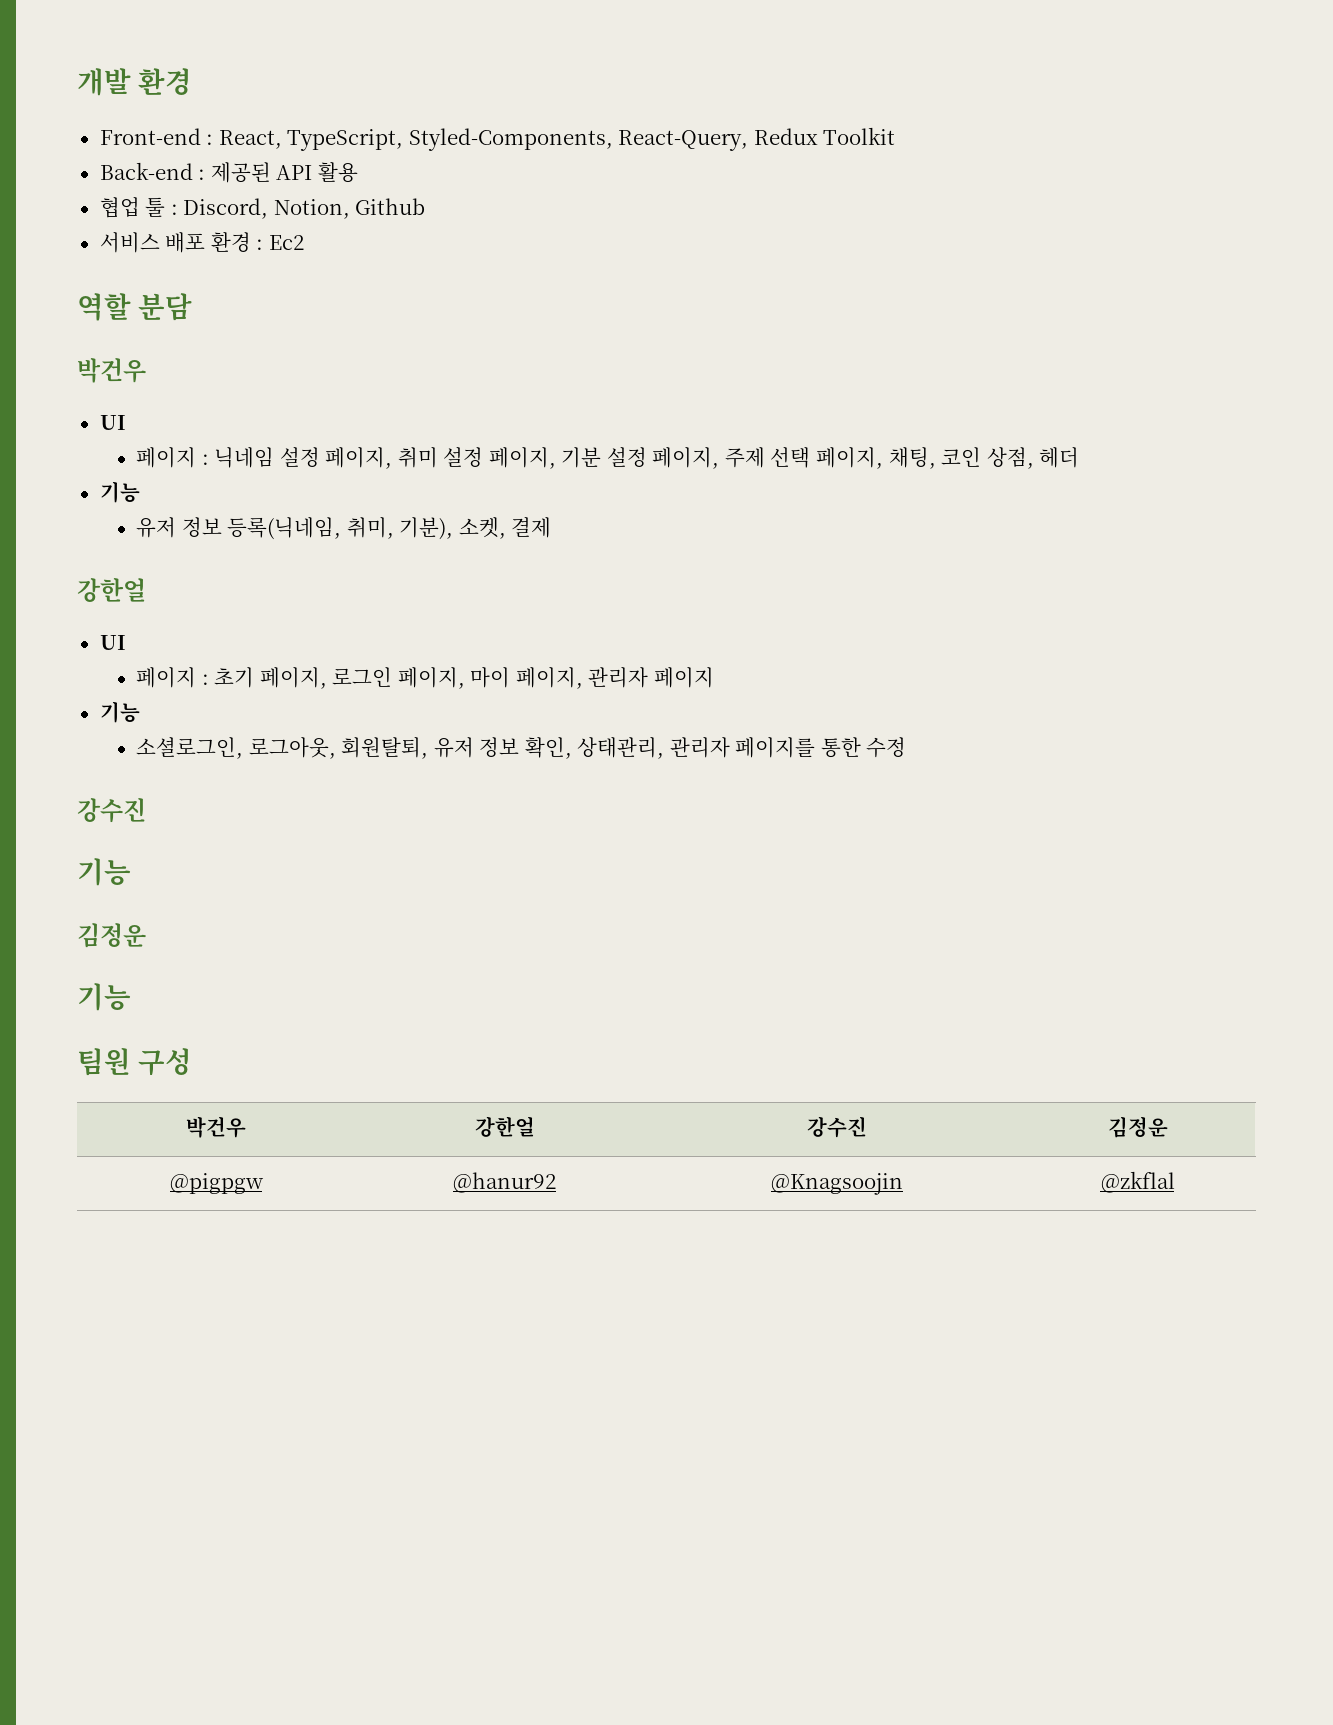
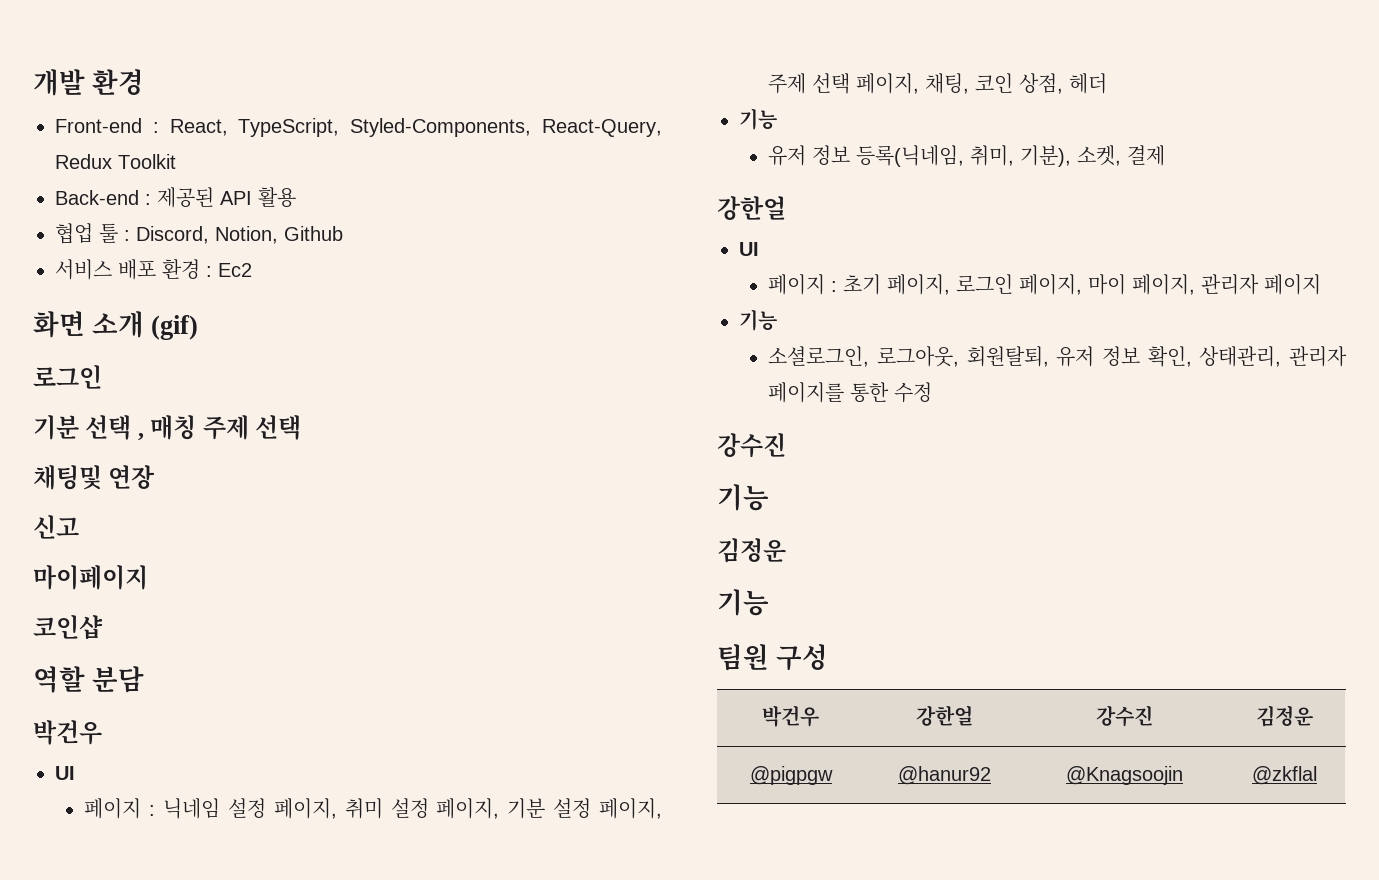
(304, 242) none -> [33,311,199,340] [33,365,102,389] [33,415,302,441] [33,465,156,490] [33,515,79,539] [33,565,148,590] [33,615,103,639] // 화면 소개 (gif) // 로그인 // 기분 선택 , 매칭 주제 선택 // 채팅및 연장 // 신고 // 마이페이지 // 코인샵

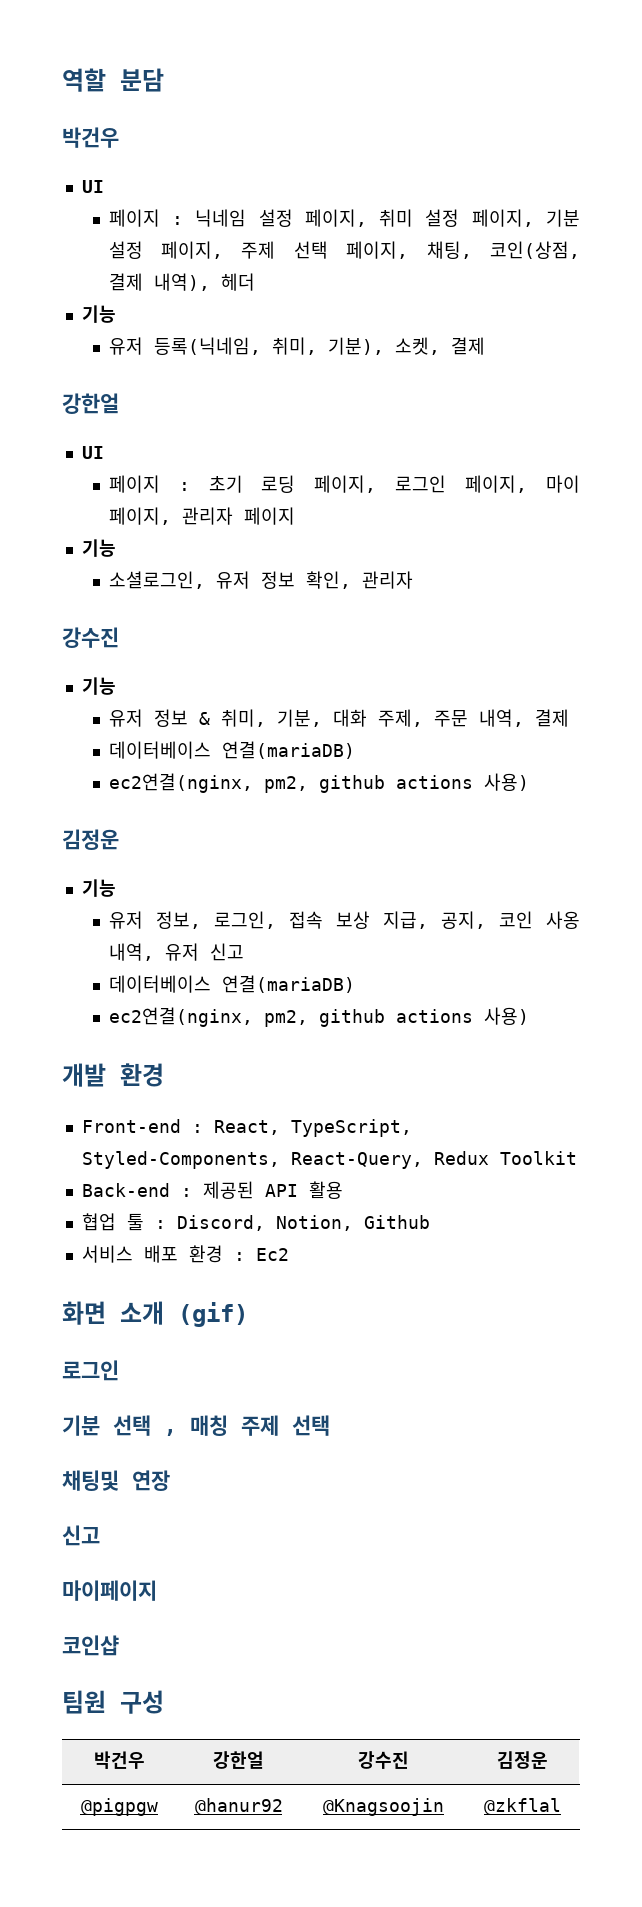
(33, 82) none -> [62,68,164,92] [62,127,119,148] [81,180,104,193] [108,209,580,227] [108,241,580,259] [108,273,255,291] [81,305,116,323] [108,337,485,355] [62,393,119,414] [81,446,104,459] [108,475,580,493] [108,507,295,525] [81,539,116,557] [108,571,413,589] [62,627,119,648] [81,677,116,695] [108,709,569,727] [108,741,355,759] [108,773,529,793] [62,829,119,850] [81,879,116,897] [108,911,580,929] [108,943,244,961] [108,975,355,993] [108,1007,529,1027] 역할 분담 // 박건우 // UI // 페이지 : 닉네임 설정 페이지, 취미 설정 페이지, 기분 설정 페이지, 주제 선택 페이지, 채팅, 코인(상점, 결제 내역), 헤더 // 기능 // 유저 등록(닉네임, 취미, 기분), 소켓, 결제 // 강한얼 // UI // 페이지 : 초기 로딩 페이지, 로그인 페이지, 마이 페이지, 관리자 페이지 // 기능 // 소셜로그인, 유저 정보 확인, 관리자 // 강수진 // 기능 // 유저 정보 & 취미, 기분, 대화 주제, 주문 내역, 결제 // 데이터베이스 연결(mariaDB) // ec2연결(nginx, pm2, github actions 사용) // 김정운 // 기능 // 유저 정보, 로그인, 접속 보상 지급, 공지, 코인 사옹 내역, 유저 신고 // 데이터베이스 연결(mariaDB) // ec2연결(nginx, pm2, github actions 사용) //
[33,666,145,693] [33,720,102,745] [55,766,75,780] [84,798,662,819] [768,73,1108,94] [739,108,777,130] [768,145,1166,167] [717,196,786,220] [739,242,759,256] [768,274,1322,295] [739,309,777,331] [768,346,1347,367] [768,382,933,403] [717,433,786,458] [717,484,769,511] [717,538,786,563] [717,589,769,616] // 역할 분담 // 박건우 // UI // 페이지 : 닉네임 설정 페이지, 취미 설정 페이지, 기분 설정 페이지, 주제 선택 페이지, 채팅, 코인 상점, 헤더 // 기능 // 유저 정보 등록(닉네임, 취미, 기분), 소켓, 결제 // 강한얼 // UI // 페이지 : 초기 페이지, 로그인 페이지, 마이 페이지, 관리자 페이지 // 기능 // 소셜로그인, 로그아웃, 회원탈퇴, 유저 정보 확인, 상태관리, 관리자 페이지를 통한 수정 // 강수진 // 기능 // 김정운 // 기능 -> (119, 1645) none

